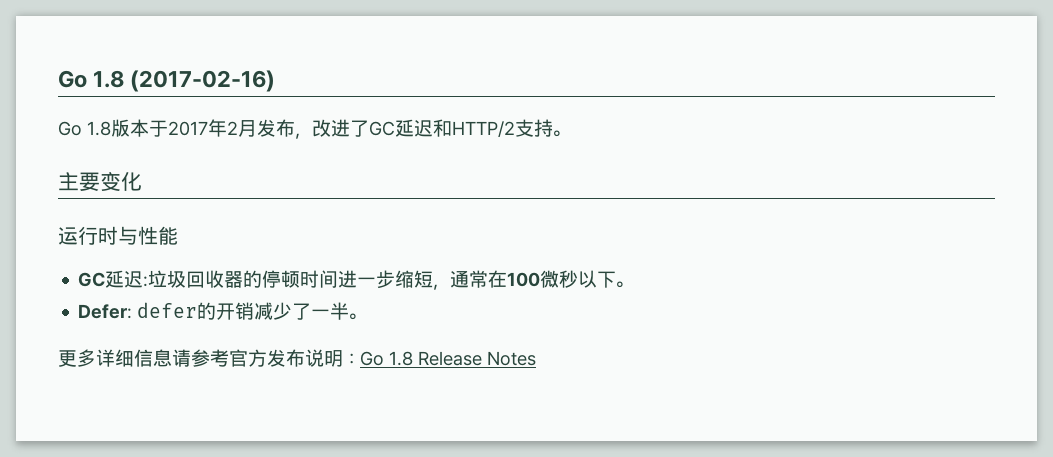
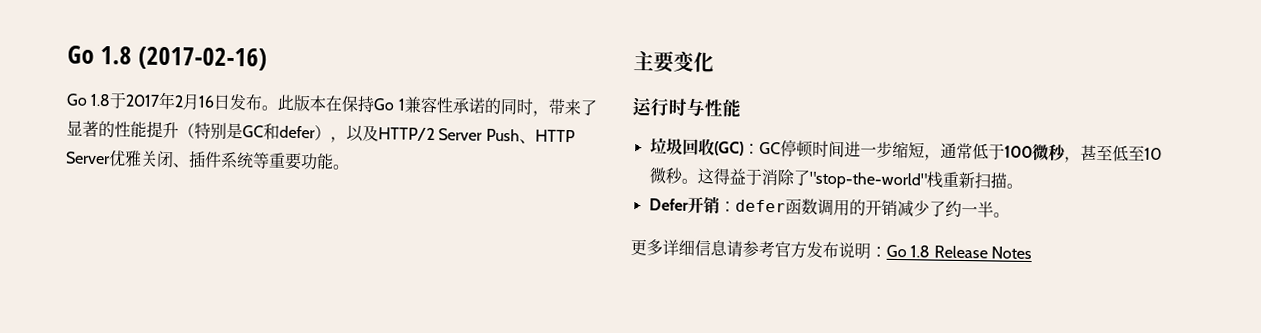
[111,119,149,137] 版本 -> (112, 100) none
[257,119,553,139] 发布，改进了GC延迟和HTTP/2支持 -> [198,93,598,117] [66,120,575,144] [65,150,334,171] 16日发布。此版本在保持Go 1兼容性承诺的同时，带来了显著的性能提升（特别是GC和defer），以及HTTP/2 Server Push、HTTP Server优雅关闭、插件系统等重要功能
[78,270,263,288] GC延迟:垃圾回收器的 -> [649,137,781,156] 垃圾回收(GC)：GC
[488,270,508,288] 在 -> [971,143,1005,160] 低于
[578,270,634,288] [78,302,198,319] 以下。 // Defer: defer -> [1063,144,1162,163] [648,167,1023,190] [648,196,850,217] ，甚至低至10微秒。这得益于消除了"stop-the-world"栈重新扫描。 // Defer开销：defer函数调用
(312, 311) none -> [944,200,962,217] 约

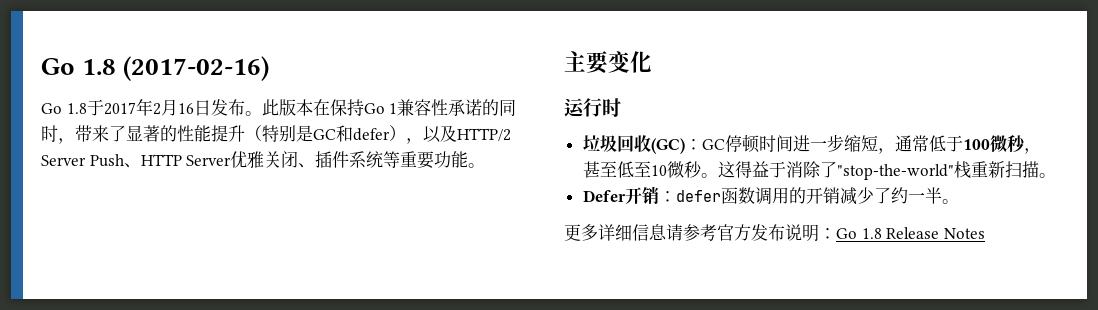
[686,98,742,118] 与性能 -> (621, 107) none

